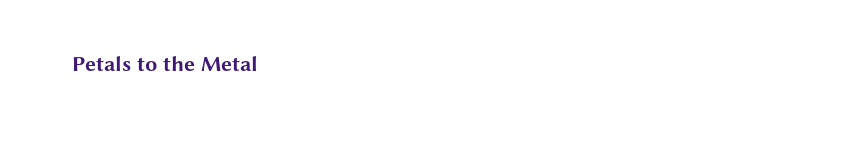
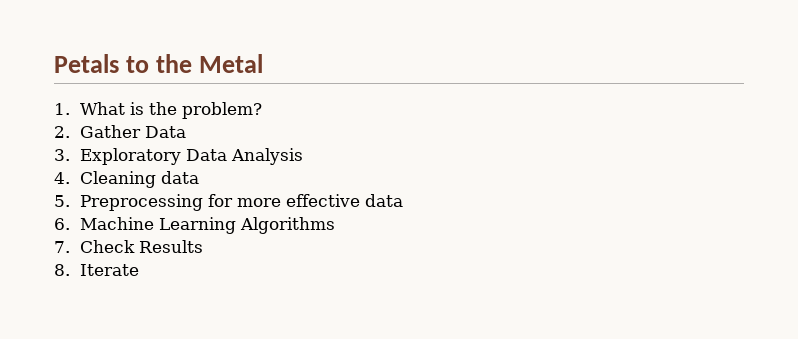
(258, 63) none -> [54,102,263,119] [54,125,187,138] [54,148,304,165] [54,171,200,188] [54,194,404,211] [54,217,336,234] [54,240,204,253] [54,264,140,276] // 1. What is the problem? // 2. Gather Data // 3. Exploratory Data Analysis // 4. Cleaning data // 5. Preprocessing for more effective data // 6. Machine Learning Algorithms // 7. Check Results // 8. Iterate

